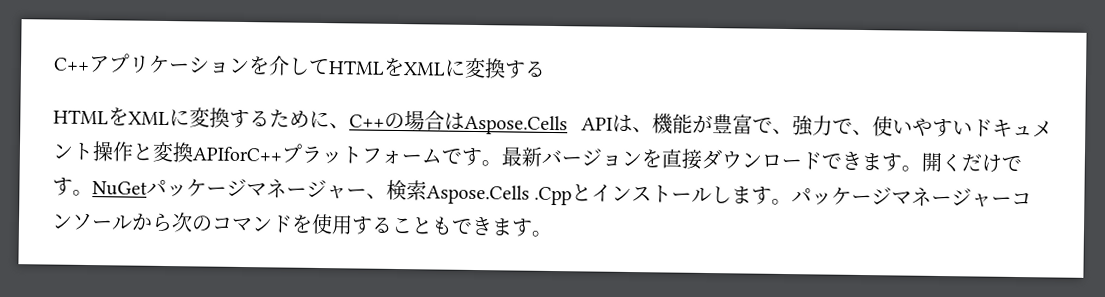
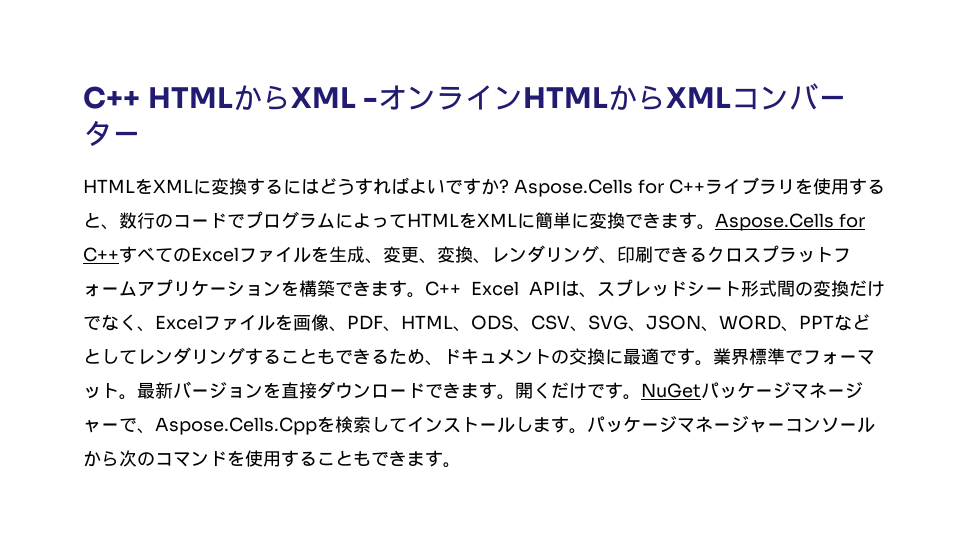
[53,57,90,72] C++ -> [83,83,848,111] [83,120,141,147] [83,177,885,197] [83,211,865,231] [83,245,851,264] [83,281,137,297] C++ HTMLからXML -オンラインHTMLからXMLコンバーター // HTMLをXMLに変換するにはどうすればよいですか? Aspose.Cells for C++ライブラリを使用すると、数行のコードでプログラムによってHTMLをXMLに簡単に変換できます。Aspose.Cells for C++すべてのExcelファイルを生成、変更、変換、レンダリング、印刷できるクロスプラットフォーム
[268,55,546,79] [53,107,1053,138] [52,141,482,167] 介してHTMLをXMLに変換する // HTMLをXMLに変換するために、C++の場合はAspose.Cells APIは、機能が豊富で、強力で、使いやすいドキュメント操作と変換APIforC++プラットフォームです -> [299,279,885,298] [83,314,870,332] [83,347,875,366] [83,383,119,399] 構築できます。C++ Excel APIは、スプレッドシート形式間の変換だけでなく、Excelファイルを画像、PDF、HTML、ODS、CSV、SVG、JSON、WORD、PPTなどとしてレンダリングすることもできるため、ドキュメントの交換に最適です。業界標準でフォーマット
[366,179,593,206] 、検索Aspose.Cells .Cppと -> [119,416,407,435] で、Aspose.Cells.Cppを検索して

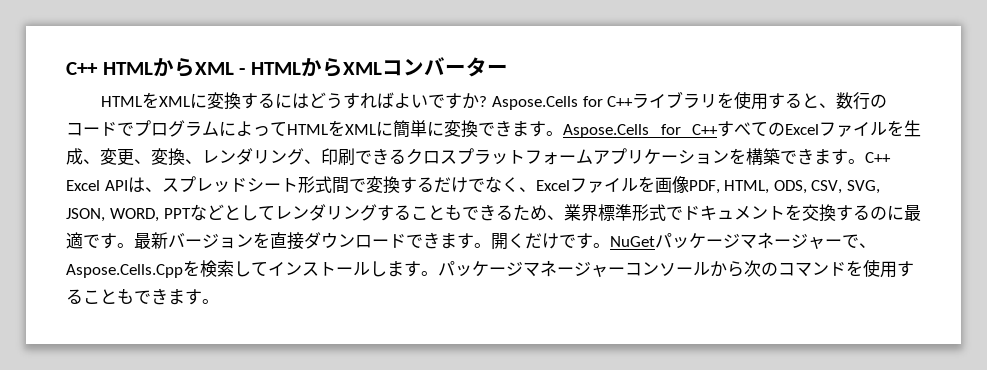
[378,85,524,110] オンライン -> (246, 71) none
[795,280,849,297] の変換 -> [348,176,434,194] で変換する
[329,315,799,332] 、PDF、HTML、ODS、CSV、SVG、JSON、WORD、 -> [688,180,880,194] [66,208,160,222] PDF, HTML, ODS, CSV, SVG, JSON, WORD,
[443,348,875,366] [83,383,119,399] ドキュメントの交換に最適です。業界標準でフォーマット -> [564,204,921,222] [66,232,117,249] 業界標準形式でドキュメントを交換するのに最適です

